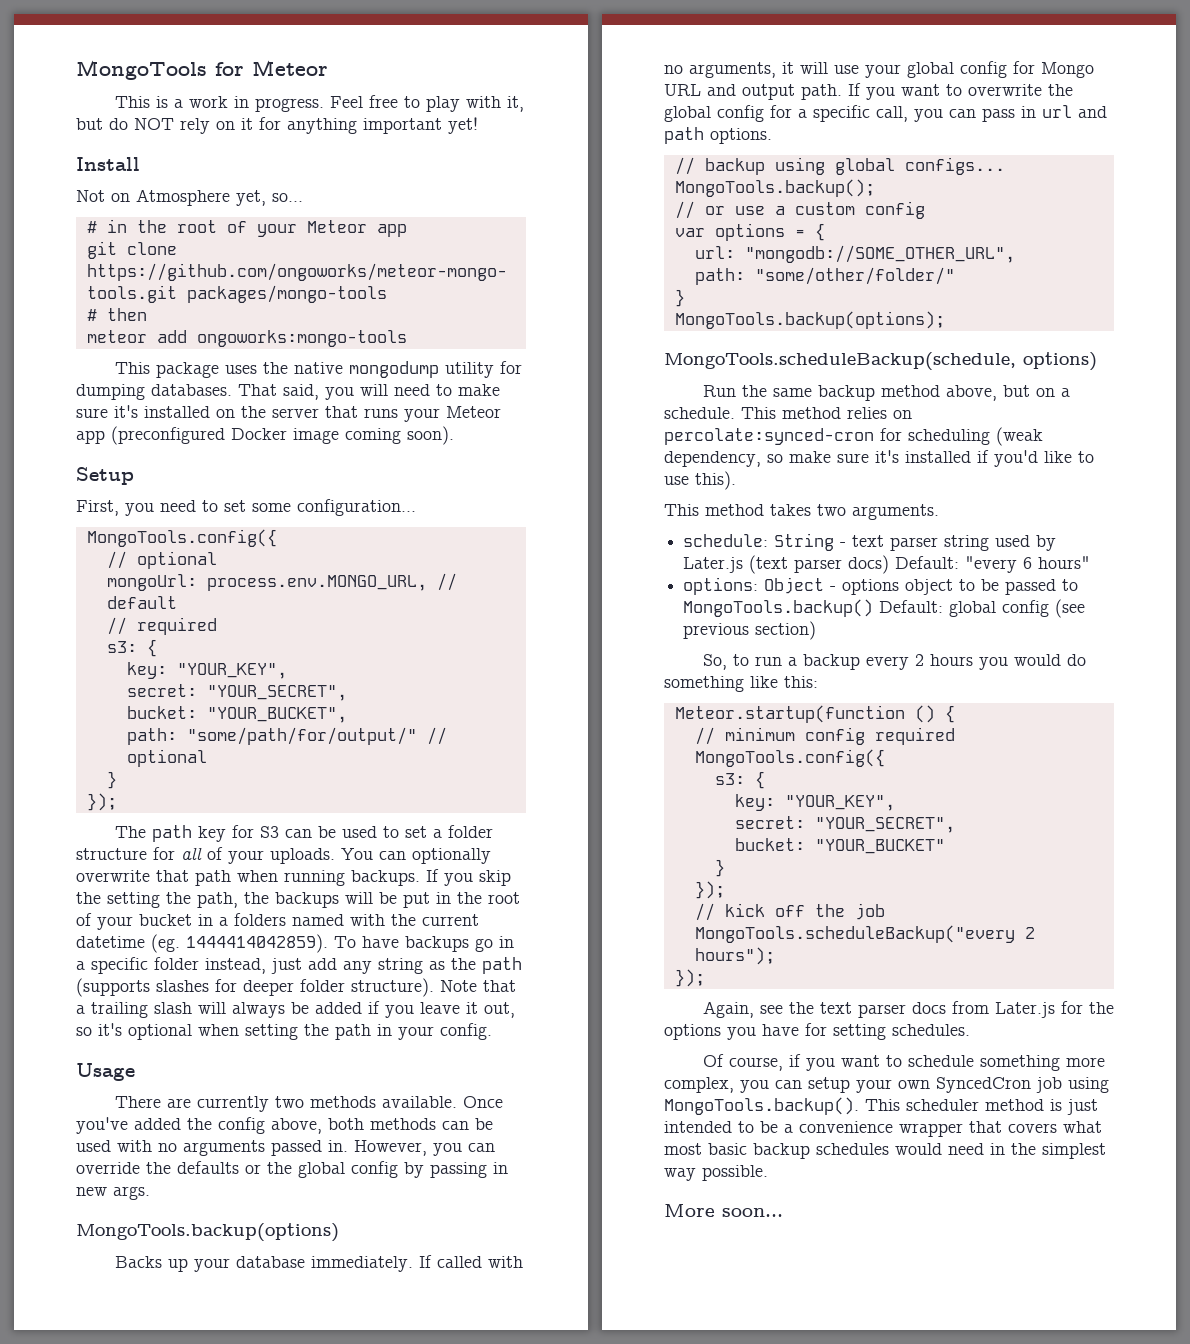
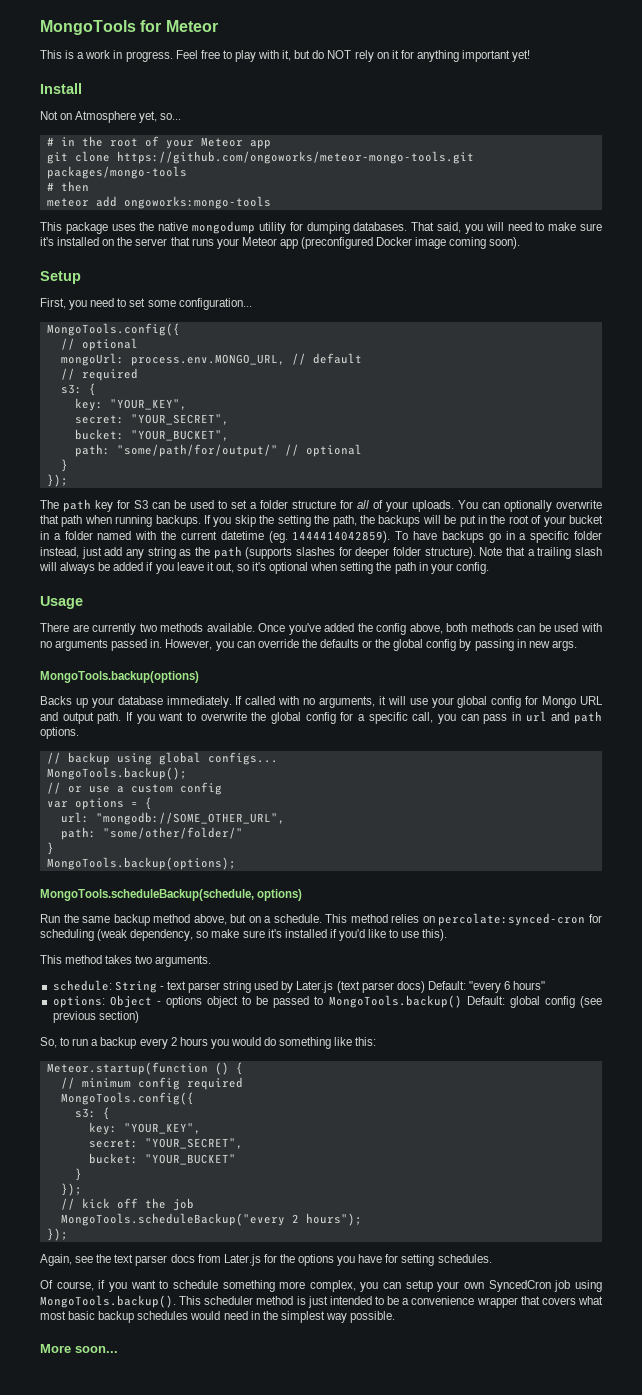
[234,913,286,926] folders -> [64,531,93,540] folder

